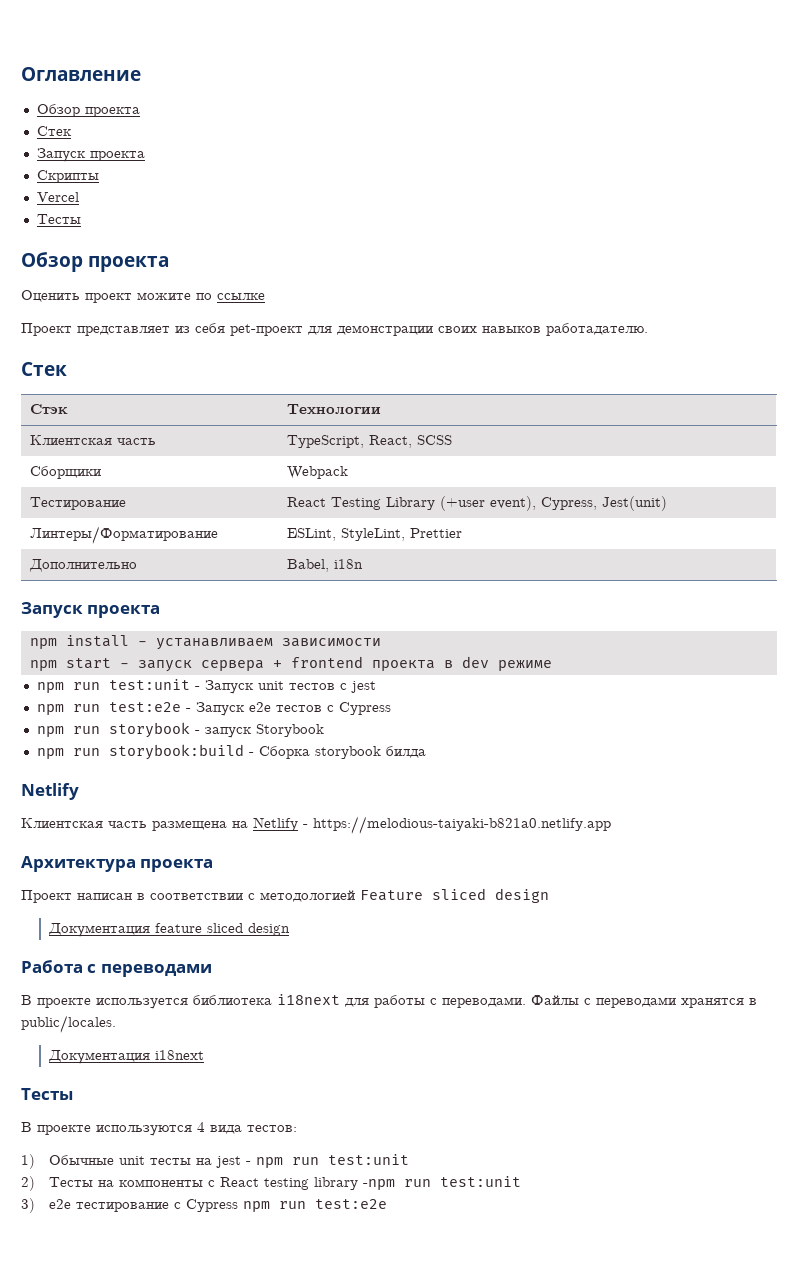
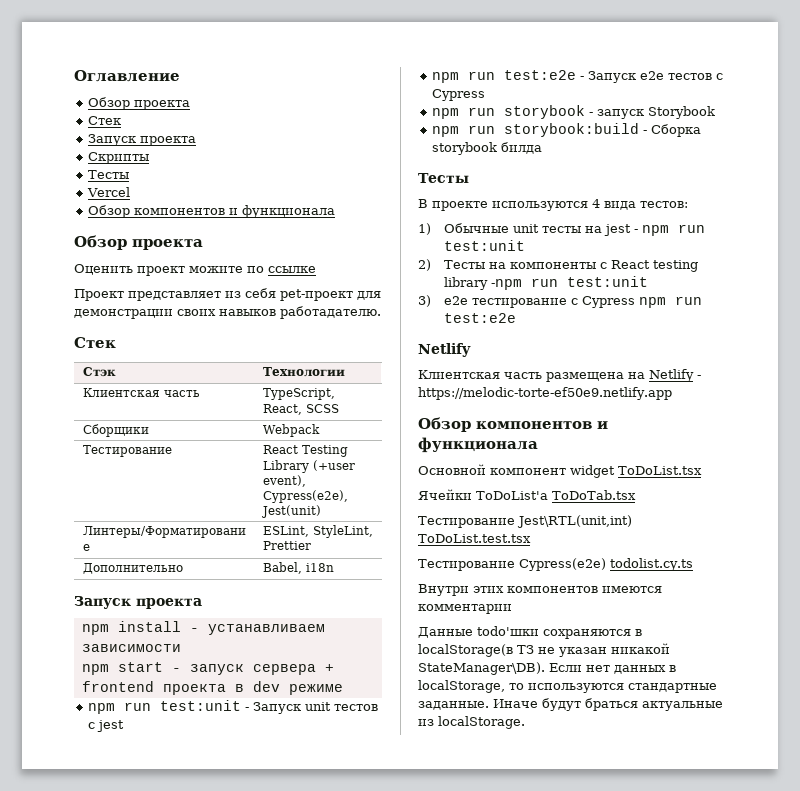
(99, 176) none -> [88,170,130,179] // Тесты
[36,214,81,224] Тесты -> [88,205,336,218] Обзор компонентов и функционала
[540,497,597,510] Cypress, -> [262,490,348,503] Cypress(e2e),
[21,783,79,800] [21,816,611,834] [21,856,214,872] [21,888,549,903] [47,923,290,937] [21,960,212,977] [21,994,757,1009] [21,1015,116,1033] [47,1050,204,1064] // Netlify // Клиентская часть размещена на Netlify - https://melodious-taiyaki-b821a0.netlify.app // Архитектура проекта // Проект написан в соответствии с методологией Feature sliced design // Документация feature sliced design // Работа с переводами // В проекте используется библиотека i18next для работы с переводами. Файлы с переводами хранятся в public/locales. // Документация i18next -> (543, 148) none
(387, 1204) none -> [418,343,471,357] [418,369,701,382] [418,387,672,400] [418,417,608,432] [418,437,538,453] [418,464,702,478] [418,489,636,500] [418,515,632,528] [418,534,531,543] [418,558,693,571] [418,584,662,596] [418,604,512,614] [418,626,642,639] [418,643,670,657] [418,662,676,675] [418,680,717,693] [418,698,723,711] [418,716,525,729] // Netlify // Клиентская часть размещена на Netlify - https://melodic-torte-ef50e9.netlify.app // Обзор компонентов и функционала // Основной компонент widget ToDoList.tsx // Ячейки ToDoList'а ToDoTab.tsx // Тестирование Jest\RTL(unit,int) ToDoList.test.tsx // Тестирование Cypress(e2e) todolist.cy.ts // Внутри этих компонентов имеются комментарии // Данные todo'шки сохраняются в localStorage(в ТЗ не указан никакой StateManager\DB). Если нет данных в localStorage, то используются стандартные заданные. Иначе будут браться актуальные из localStorage.

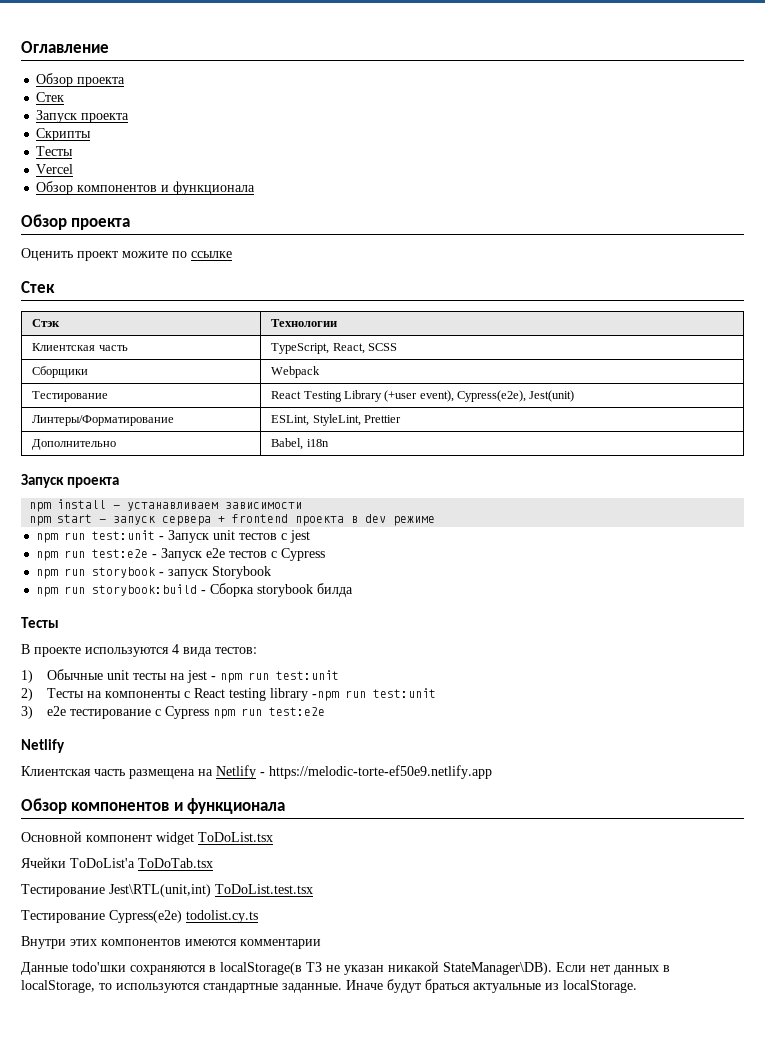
[74,288,381,301] [74,306,381,319] // Проект представляет из себя pet-проект для демонстрации своих навыков работадателю. -> (232, 254) none

